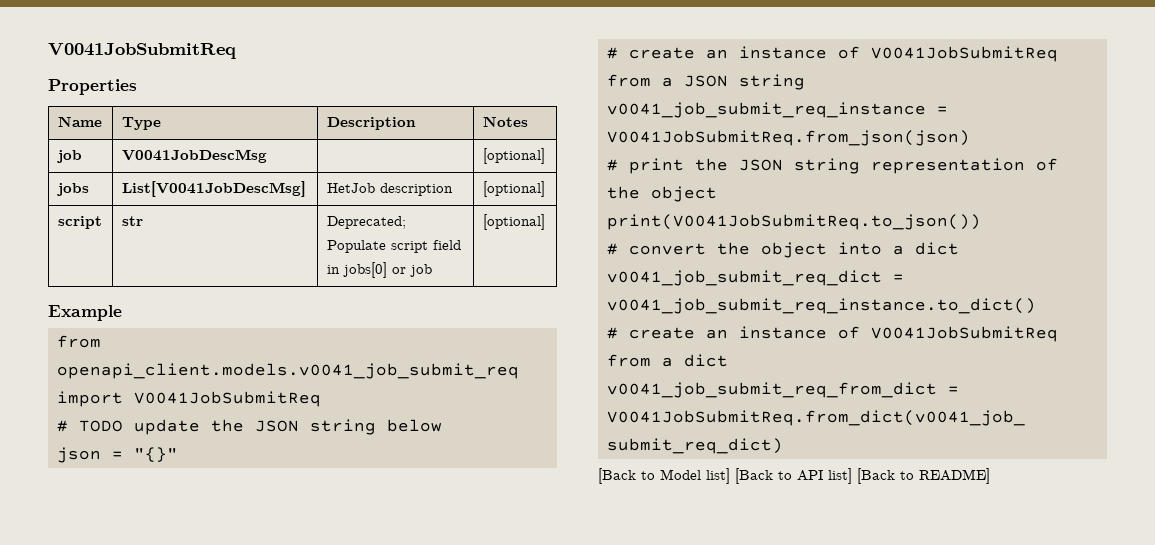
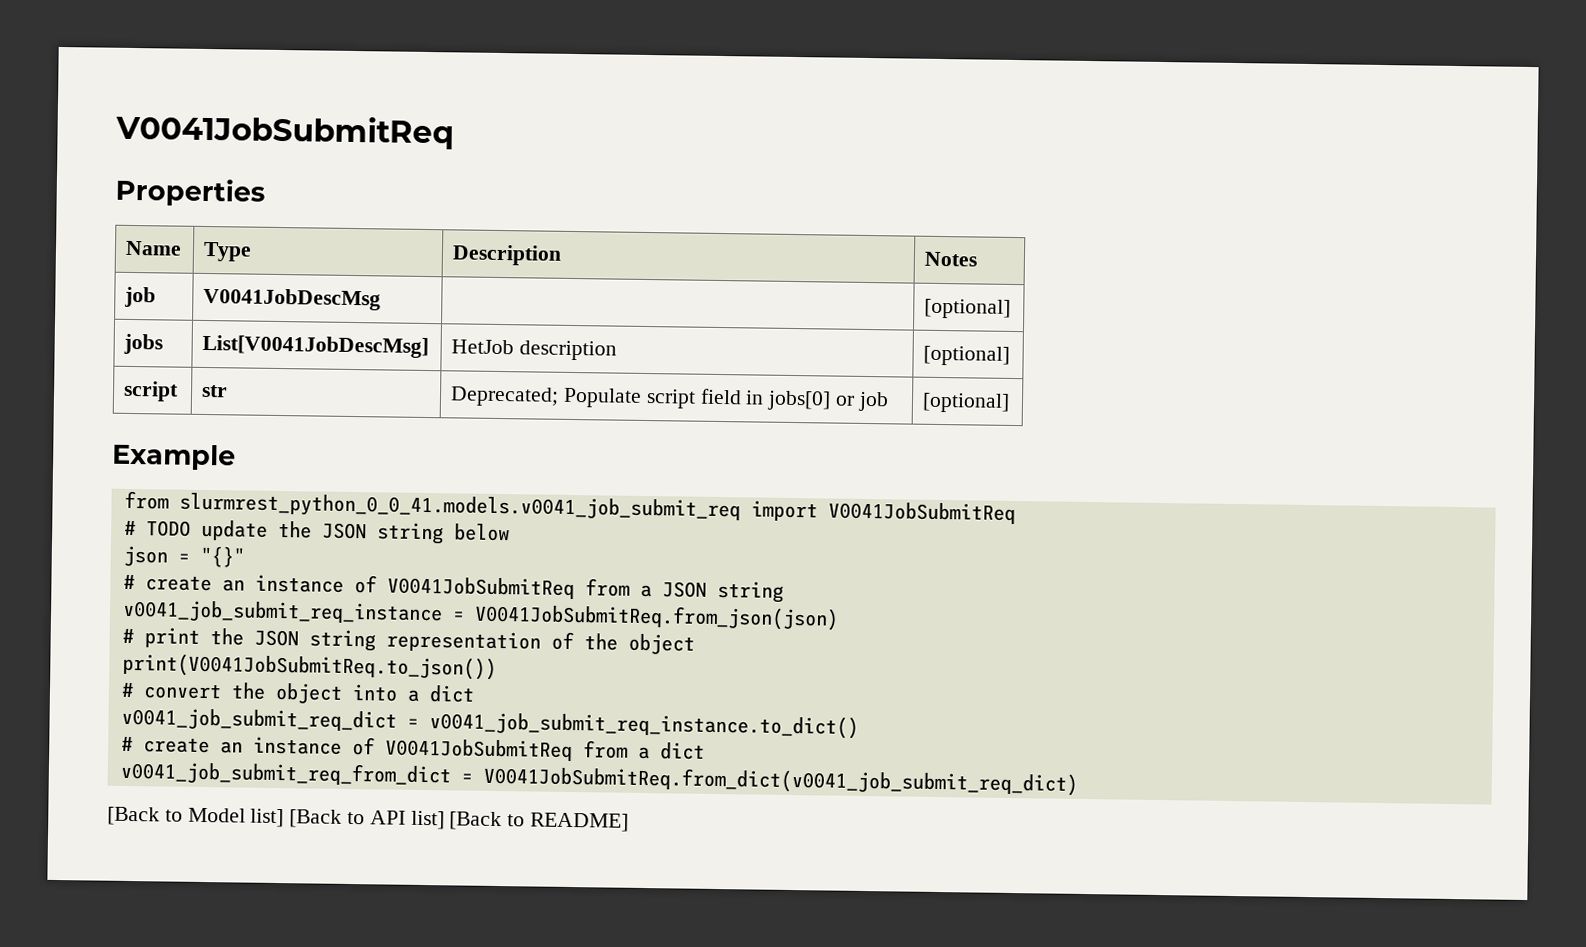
[57,363,519,379] openapi_client.models.v0041_job_submit_req -> [178,492,741,522] slurmrest_python_0_0_41.models.v0041_job_submit_req

